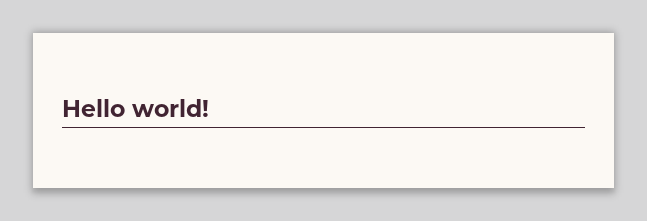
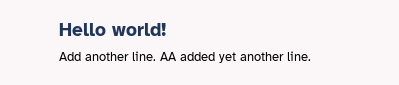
(209, 108) none -> [59,51,311,63] // Add another line. AA added yet another line.

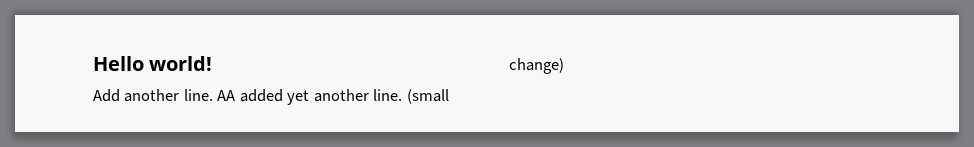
(311, 56) none -> [406,89,449,104] [509,58,564,74] (small change)

